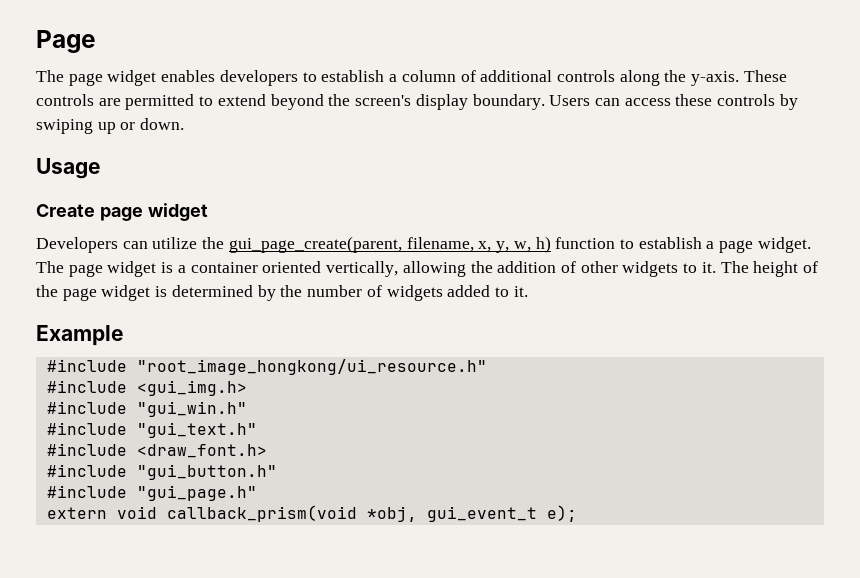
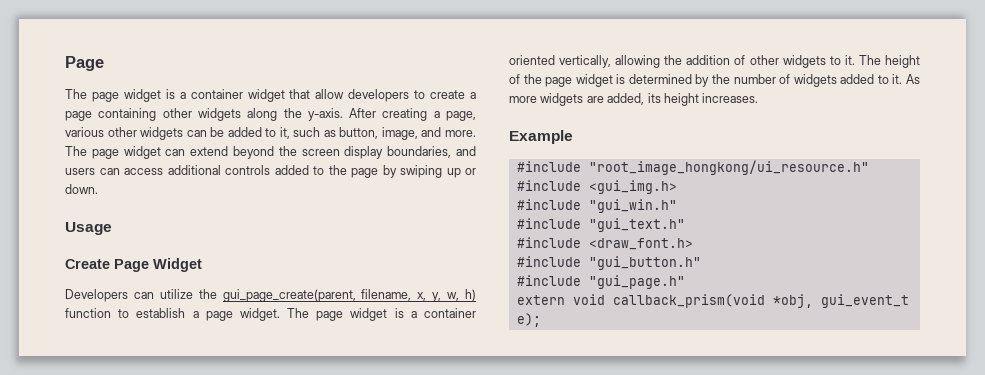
[161,70,787,86] [36,94,776,110] enables developers to establish a column of additional controls along the y-axis. These controls are permitted to extend beyond the screen's display boundary. Users can access these controls -> [165,89,477,102] [65,108,477,121] [65,127,477,140] [65,146,477,159] [65,165,378,178] is a container widget that allow developers to create a page containing other widgets along the y-axis. After creating a page, various other widgets can be added to it, such as button, image, and more. The page widget can extend beyond the screen display boundaries, and users can access additional controls added to the page
[99,203,208,221] page widget -> [114,258,202,272] Page Widget
(528, 291) none -> [905,74,920,84] [509,93,759,106] As more widgets are added, its height increases.

